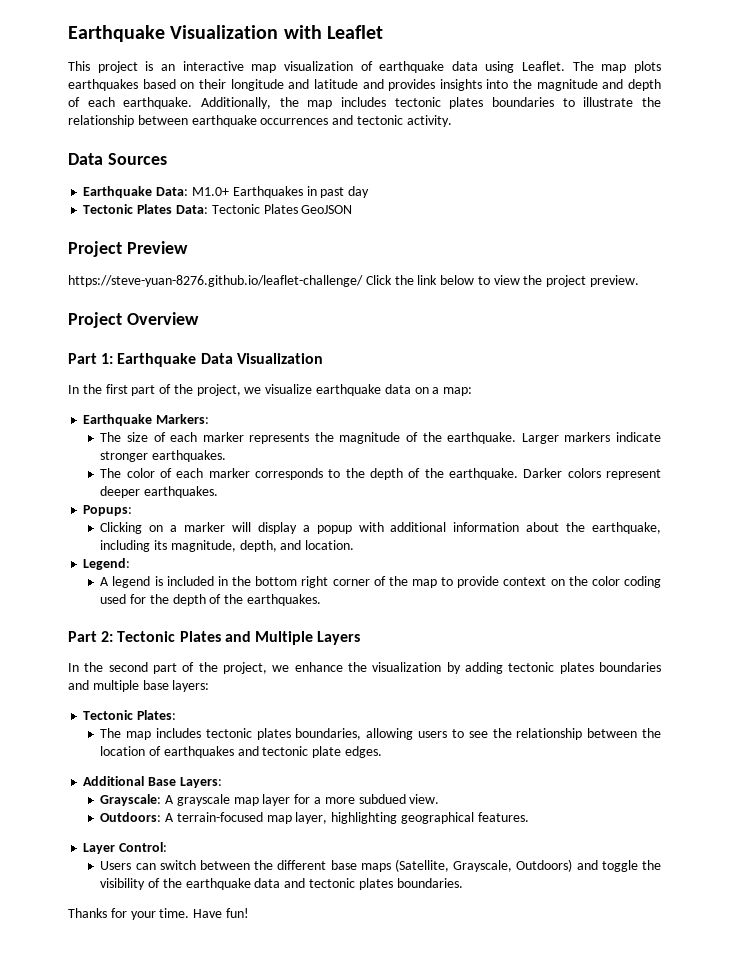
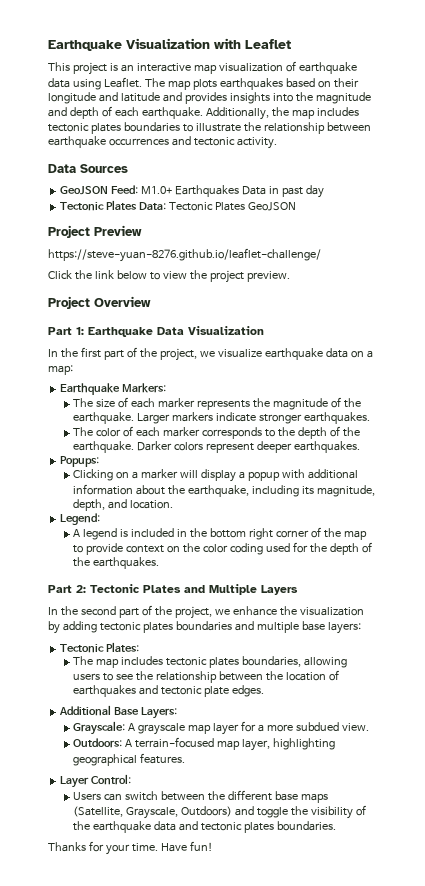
[83,186,189,198] Earthquake Data: -> [60,185,139,195] GeoJSON Feed:
(303, 192) none -> [241,186,266,195] Data
(363, 281) none -> (321, 255) //

